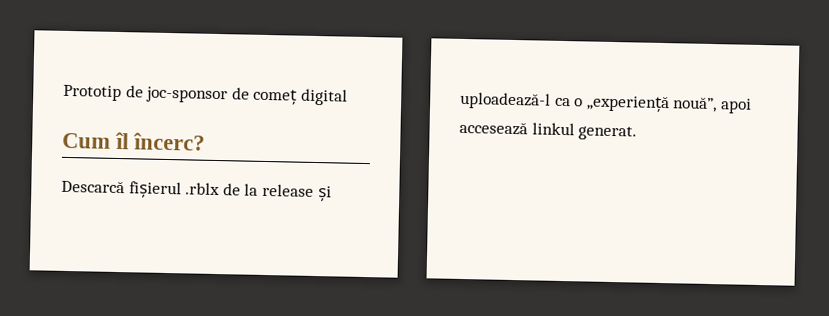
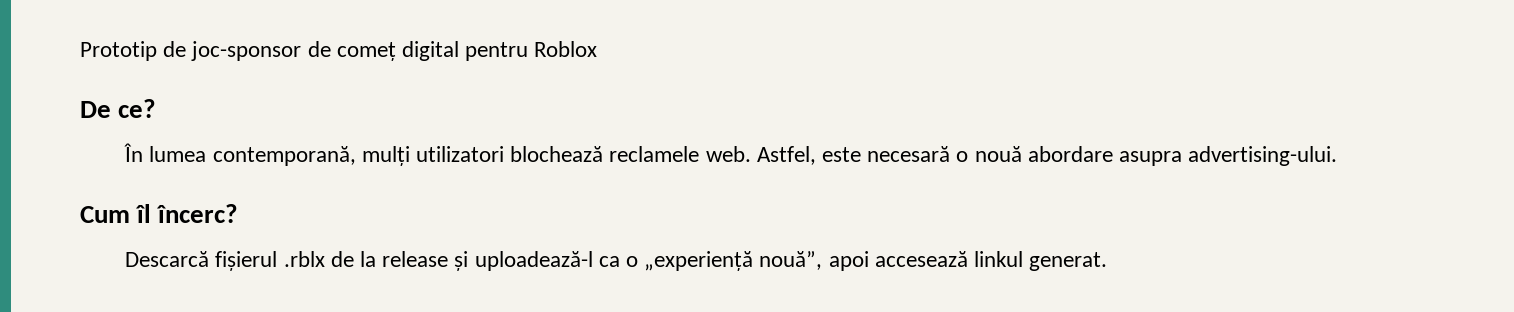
(348, 97) none -> [465,41,598,61] [80,99,157,118] [124,143,1338,166] pentru Roblox // De ce? // În lumea contemporană, mulți utilizatori blochează reclamele web. Astfel, este necesară o nouă abordare asupra advertising-ului.

